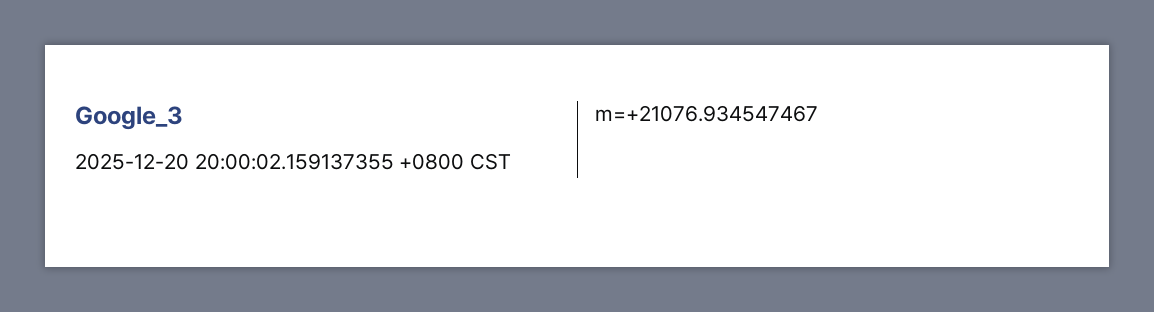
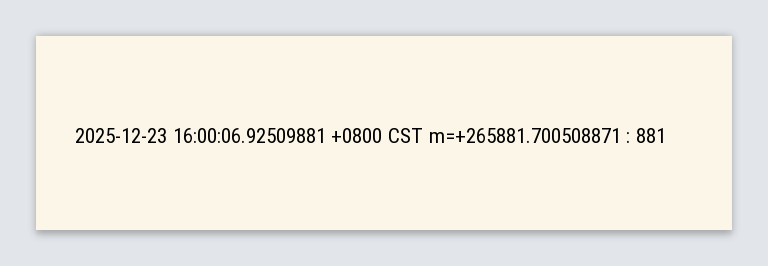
[75,106,183,130] [75,153,512,170] [595,105,818,122] Google_3 // 2025-12-20 20:00:02.159137355 +0800 CST m=+21076.934547467 -> [75,128,667,143] 2025-12-23 16:00:06.92509881 +0800 CST m=+265881.700508871 : 881

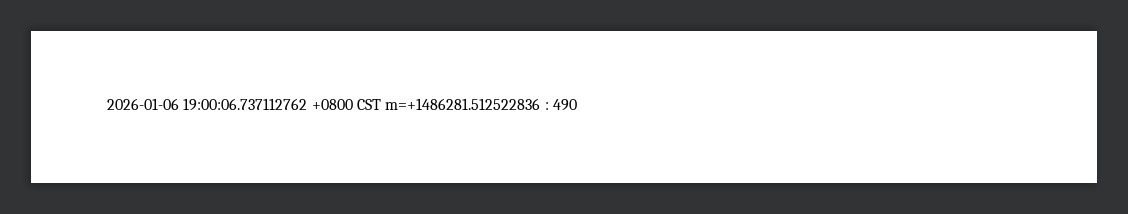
[75,128,667,143] 2025-12-23 16:00:06.92509881 +0800 CST m=+265881.700508871 : 881 -> [107,98,577,111] 2026-01-06 19:00:06.737112762 +0800 CST m=+1486281.512522836 : 490

